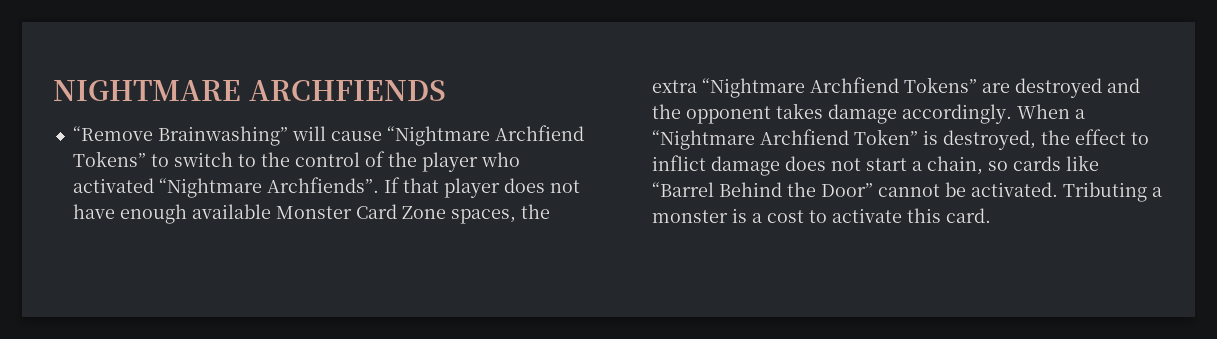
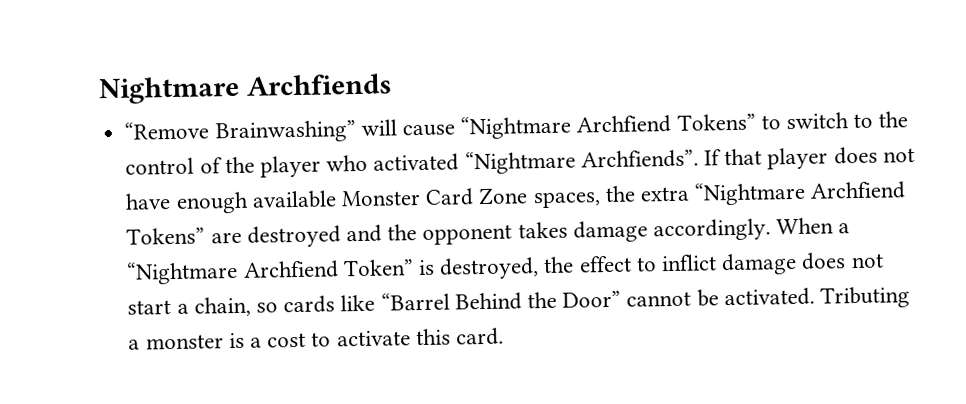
[53,80,446,101] NIGHTMARE ARCHFIENDS -> [98,73,392,105] Nightmare Archfiends

